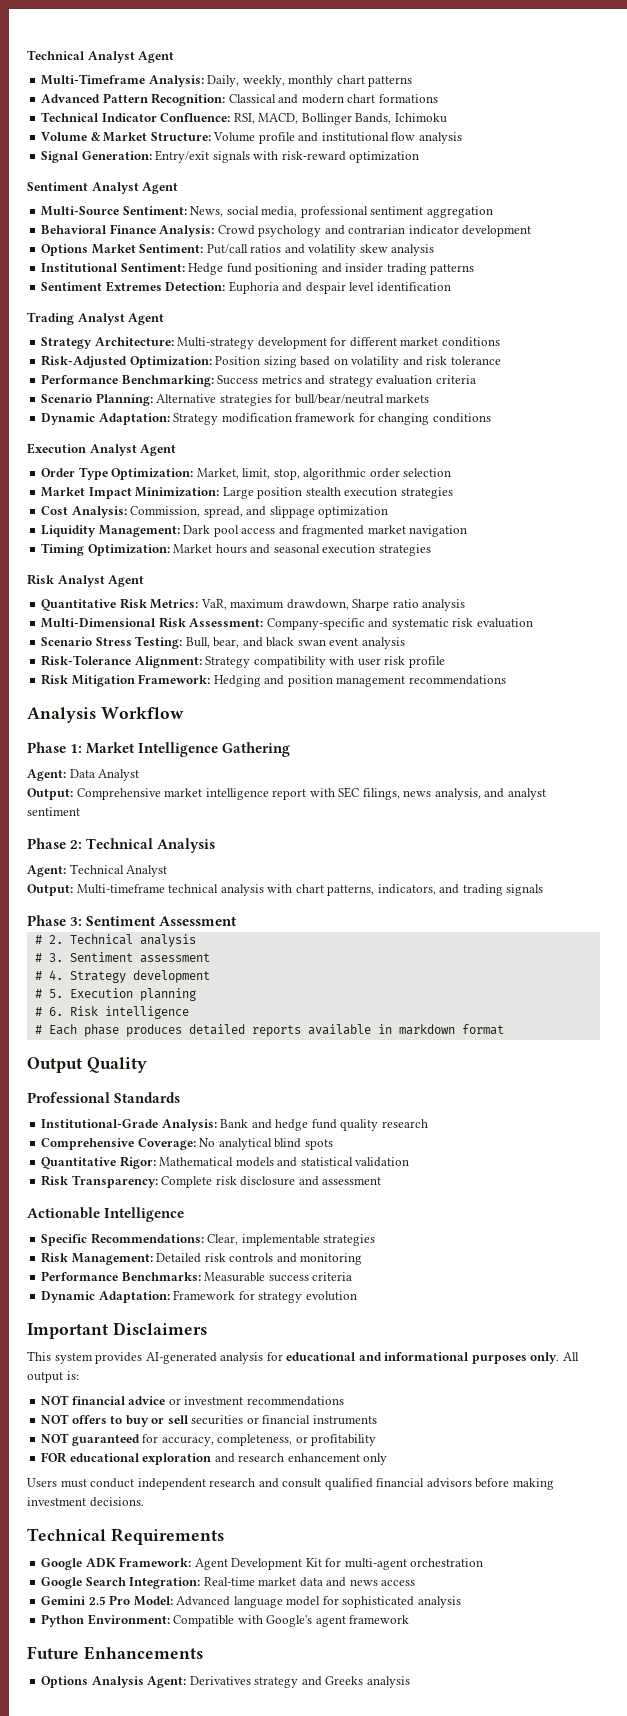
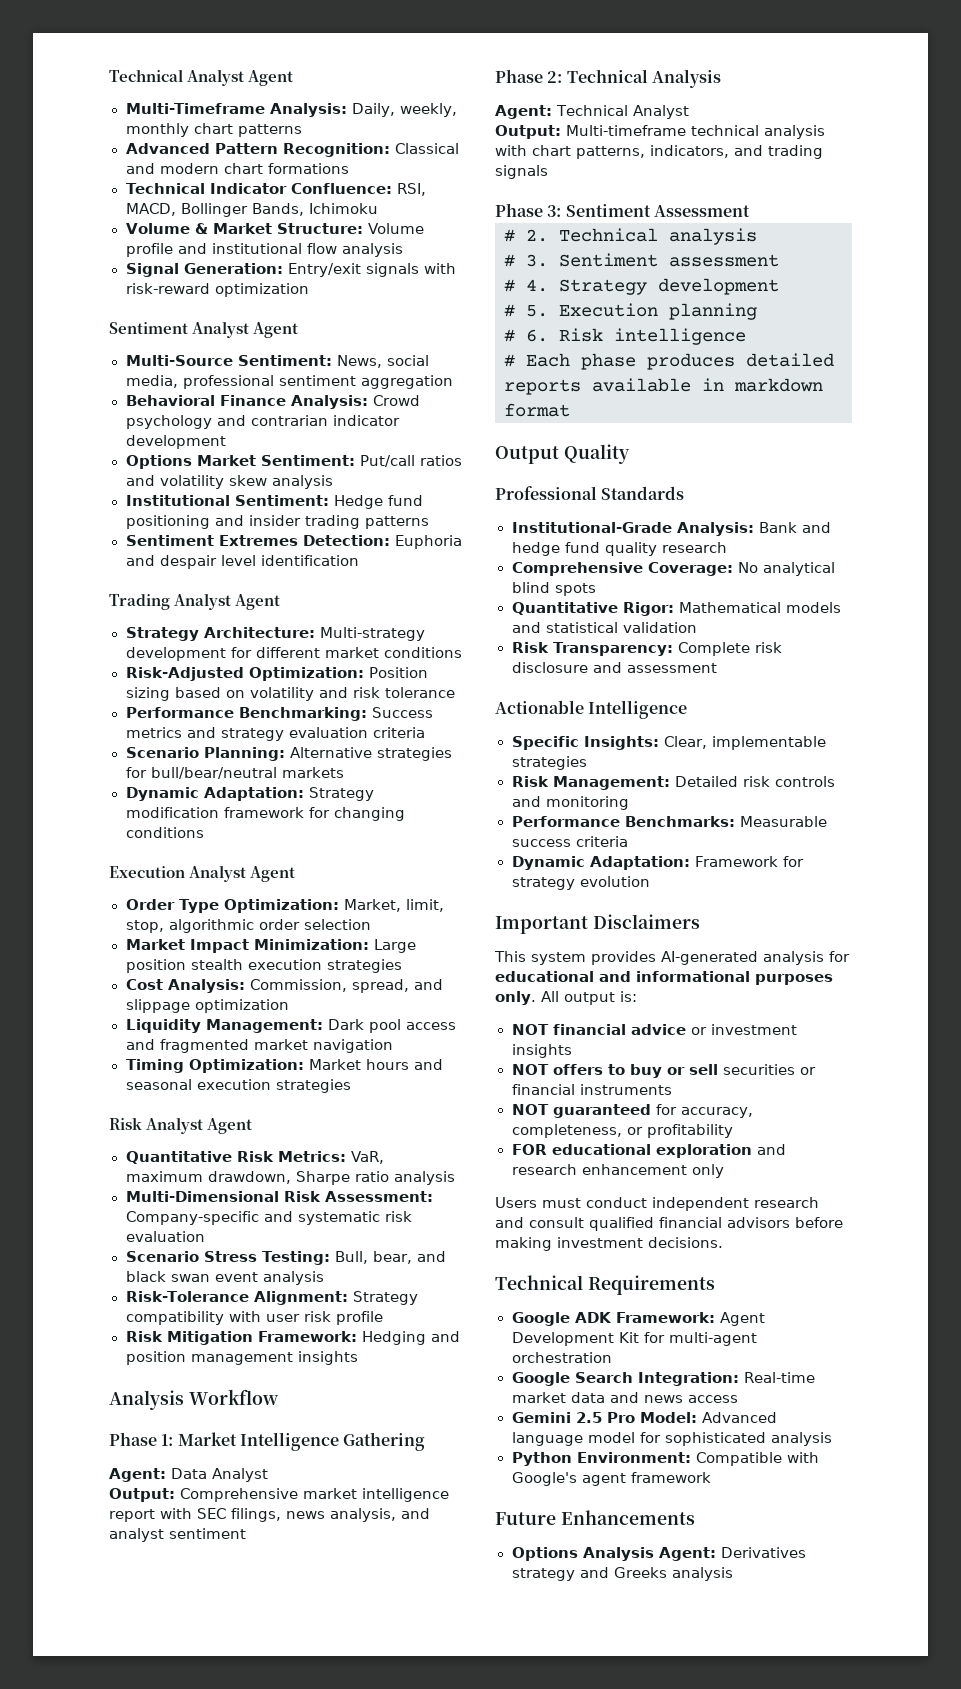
[408,675,506,685] recommendations -> [297,1351,358,1365] insights
[90,1233,204,1244] Recommendations: -> [583,736,659,750] Insights:
[246,1396,344,1406] recommendations -> [511,1044,572,1058] insights

